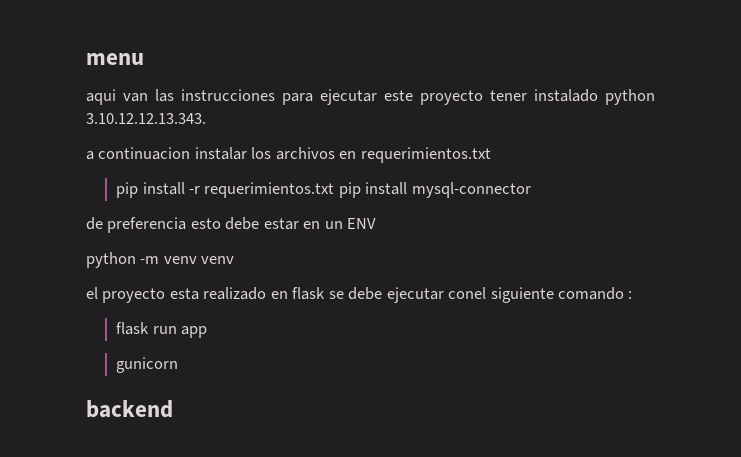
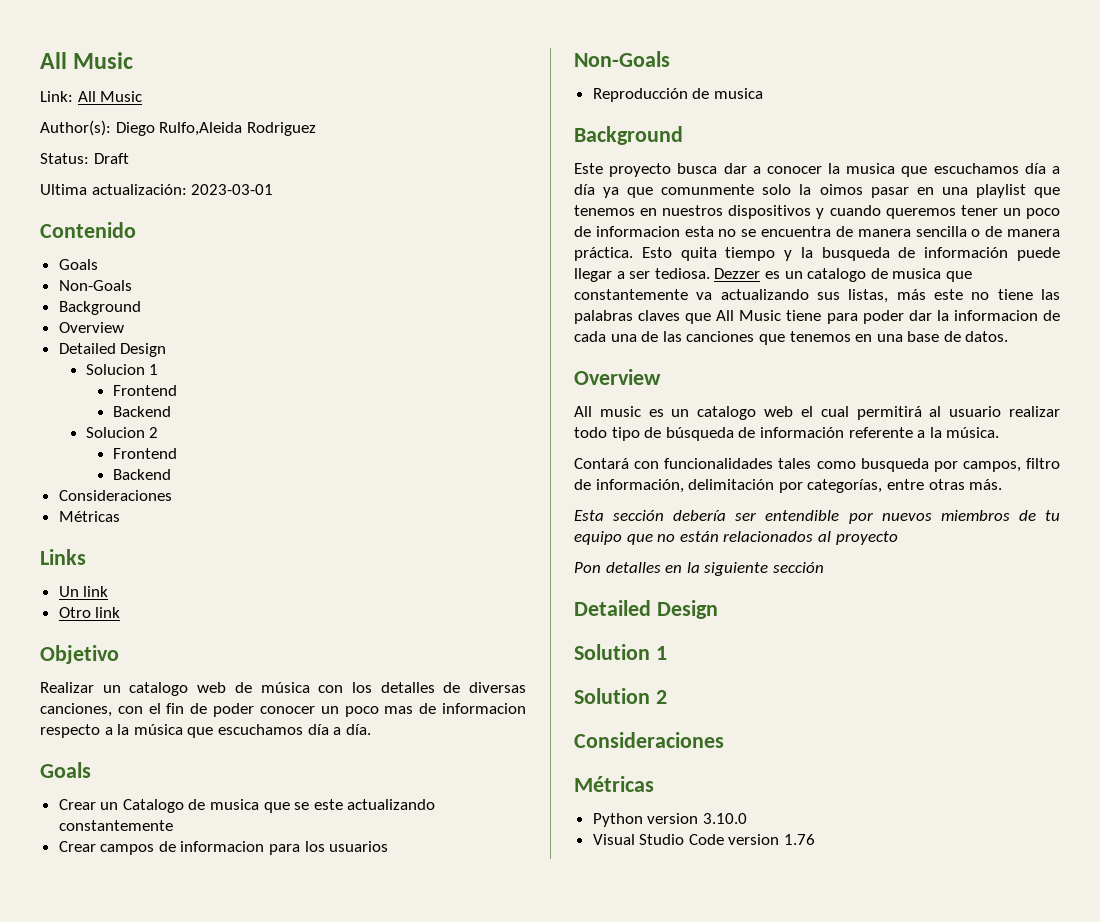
[86,53,144,65] [86,89,655,105] [86,113,206,124] [86,147,491,163] [116,182,531,198] [86,217,377,233] [86,252,235,268] [86,287,633,303] [116,322,207,338] [116,357,179,373] [86,400,173,418] menu // aqui van las instrucciones para ejecutar este proyecto tener instalado python 3.10.12.12.13.343. // a continuacion instalar los archivos en requerimientos.txt // pip install -r requerimientos.txt pip install mysql-connector // de preferencia esto debe estar en un ENV // python -m venv venv // el proyecto esta realizado en flask se debe ejecutar conel siguiente comando : // flask run app // gunicorn // backend -> [40,52,134,69] [40,91,143,102] [40,120,316,136] [40,153,129,164] [40,184,274,195] [40,222,136,238] [58,259,98,270] [58,280,132,291] [58,301,141,315] [58,322,124,333] [58,343,167,357] [85,364,159,375] [112,385,177,396] [112,406,171,417] [85,427,159,438] [112,448,177,459] [112,469,171,480] [58,490,172,501] [58,511,120,522] [40,549,86,565] [58,586,109,597] [58,607,121,618] [40,645,119,664] [40,682,526,696] [40,703,526,717] [40,724,371,738] [40,762,91,778] [58,799,436,813] [58,820,173,831] [58,841,389,855] [574,51,670,67] [592,88,763,102] [574,126,683,145] [574,163,1060,177] [574,184,1060,198] [574,205,1060,219] [574,226,1060,237] [574,247,1060,261] [574,268,972,282] [574,289,1060,303] [574,310,1060,324] [574,331,1009,345] [574,369,661,385] [574,406,1060,420] [574,427,1000,441] [574,458,1060,472] [574,479,1003,493] [574,510,1060,524] [574,531,898,545] [574,562,824,576] [574,600,718,619] [574,644,667,660] [574,688,667,704] [574,732,724,748] [574,776,654,792] [592,813,747,827] [592,834,816,845] All Music // Link: All Music // Author(s): Diego Rulfo,Aleida Rodriguez // Status: Draft // Ultima actualización: 2023-03-01 // Contenido // Goals // Non-Goals // Background // Overview // Detailed Design // Solucion 1 // Frontend // Backend // Solucion 2 // Frontend // Backend // Consideraciones // Métricas // Links // Un link // Otro link // Objetivo // Realizar un catalogo web de música con los detalles de diversas canciones, con el fin de poder conocer un poco mas de informacion respecto a la música que escuchamos día a día. // Goals // Crear un Catalogo de musica que se este actualizando constantemente // Crear campos de informacion para los usuarios // Non-Goals // Reproducción de musica // Background // Este proyecto busca dar a conocer la musica que escuchamos día a día ya que comunmente solo la oimos pasar en una playlist que tenemos en nuestros dispositivos y cuando queremos tener un poco de informacion esta no se encuentra de manera sencilla o de manera práctica. Esto quita tiempo y la busqueda de información puede llegar a ser tediosa. Dezzer es un catalogo de musica que constantemente va actualizando sus listas, más este no tiene las palabras claves que All Music tiene para poder dar la informacion de cada una de las canciones que tenemos en una base de datos. // Overview // All music es un catalogo web el cual permitirá al usuario realizar todo tipo de búsqueda de información referente a la música. // Contará con funcionalidades tales como busqueda por campos, filtro de información, delimitación por categorías, entre otras más. // Esta sección debería ser entendible por nuevos miembros de tu equipo que no están relacionados al proyecto // Pon detalles en la siguiente sección // Detailed Design // Solution 1 // Solution 2 // Consideraciones // Métricas // Python version 3.10.0 // Visual Studio Code version 1.76

